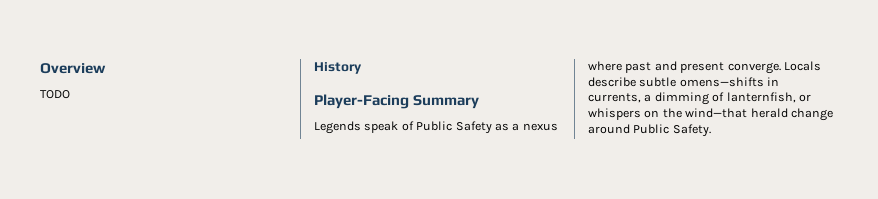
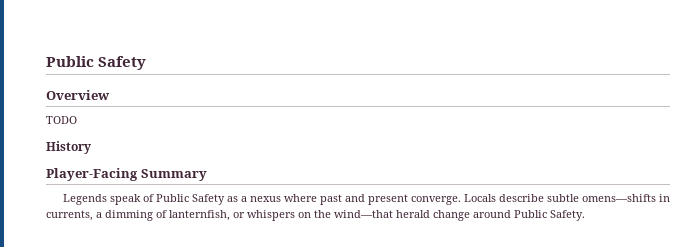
(40, 68) none -> [46,56,147,70] Public Safety //

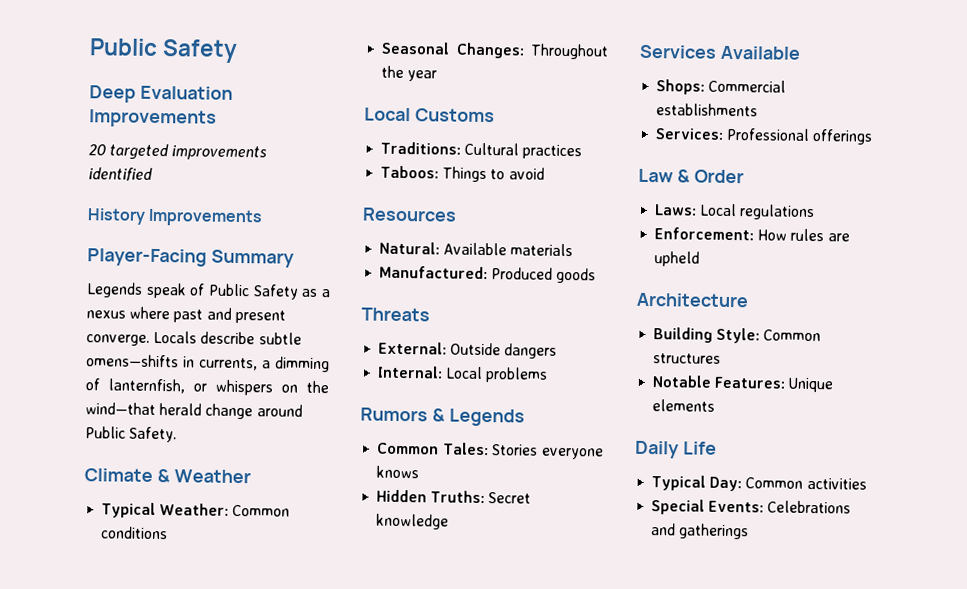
[46,90,110,100] [46,116,77,124] Overview // TODO -> [89,85,233,103] [89,109,217,128] [88,143,268,161] [88,167,153,181] Deep Evaluation Improvements // 20 targeted improvements identified
(91, 147) none -> [148,208,264,227] Improvements
(585, 215) none -> [84,468,251,484] [101,502,291,519] [100,526,169,540] [381,41,609,60] [381,65,438,82] [364,107,495,123] [380,141,583,160] [380,165,545,183] [362,207,457,222] [379,241,574,257] [379,265,597,284] [361,307,430,322] [378,341,558,359] [377,365,549,383] [360,407,525,427] [377,442,604,460] [376,465,420,479] [376,489,532,504] [376,513,450,530] [639,44,801,60] [656,79,787,95] [656,103,759,117] [655,127,874,145] [638,168,744,184] [654,203,816,221] [654,227,850,242] [654,251,701,267] [636,292,749,308] [653,327,822,344] [653,353,722,364] [652,375,835,393] [652,399,716,412] [635,440,717,459] [651,475,867,492] [651,499,852,515] [651,523,750,540] // Climate & Weather // Typical Weather: Common conditions // Seasonal Changes: Throughout the year // Local Customs // Traditions: Cultural practices // Taboos: Things to avoid // Resources // Natural: Available materials // Manufactured: Produced goods // Threats // External: Outside dangers // Internal: Local problems // Rumors & Legends // Common Tales: Stories everyone knows // Hidden Truths: Secret knowledge // Services Available // Shops: Commercial establishments // Services: Professional offerings // Law & Order // Laws: Local regulations // Enforcement: How rules are upheld // Architecture // Building Style: Common structures // Notable Features: Unique elements // Daily Life // Typical Day: Common activities // Special Events: Celebrations and gatherings

